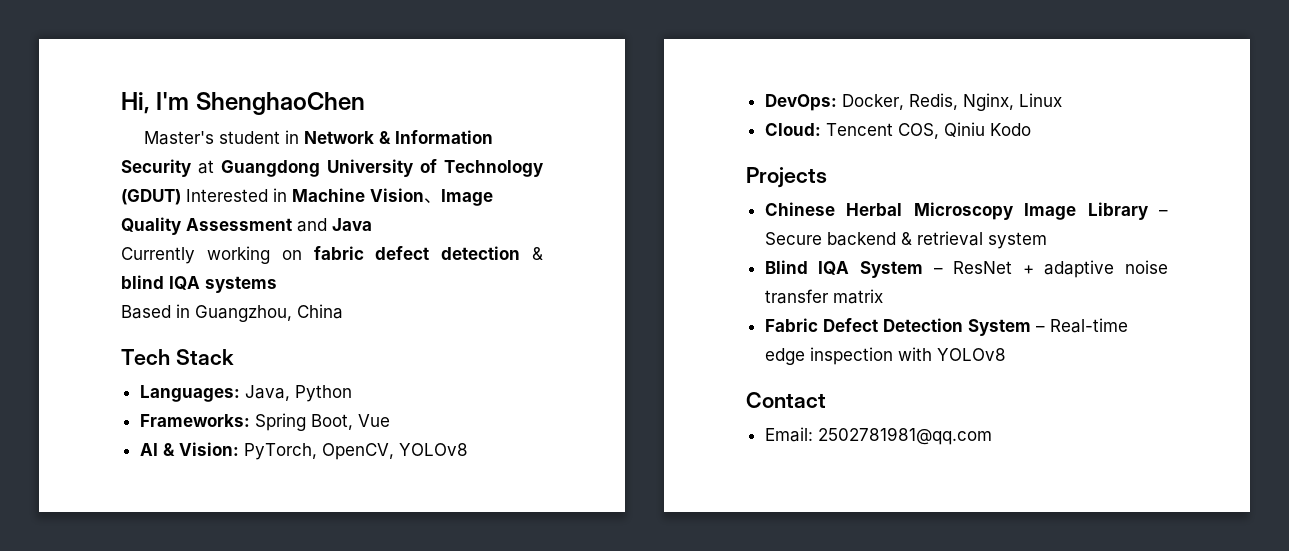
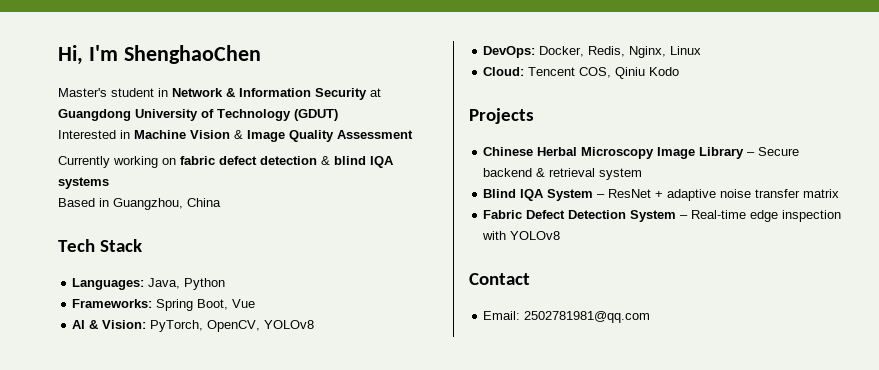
(181, 197) none -> (338, 115) //
[424,198,441,203] 、 -> [234,130,243,139] &
[297,218,372,232] and Java -> (413, 134) none

